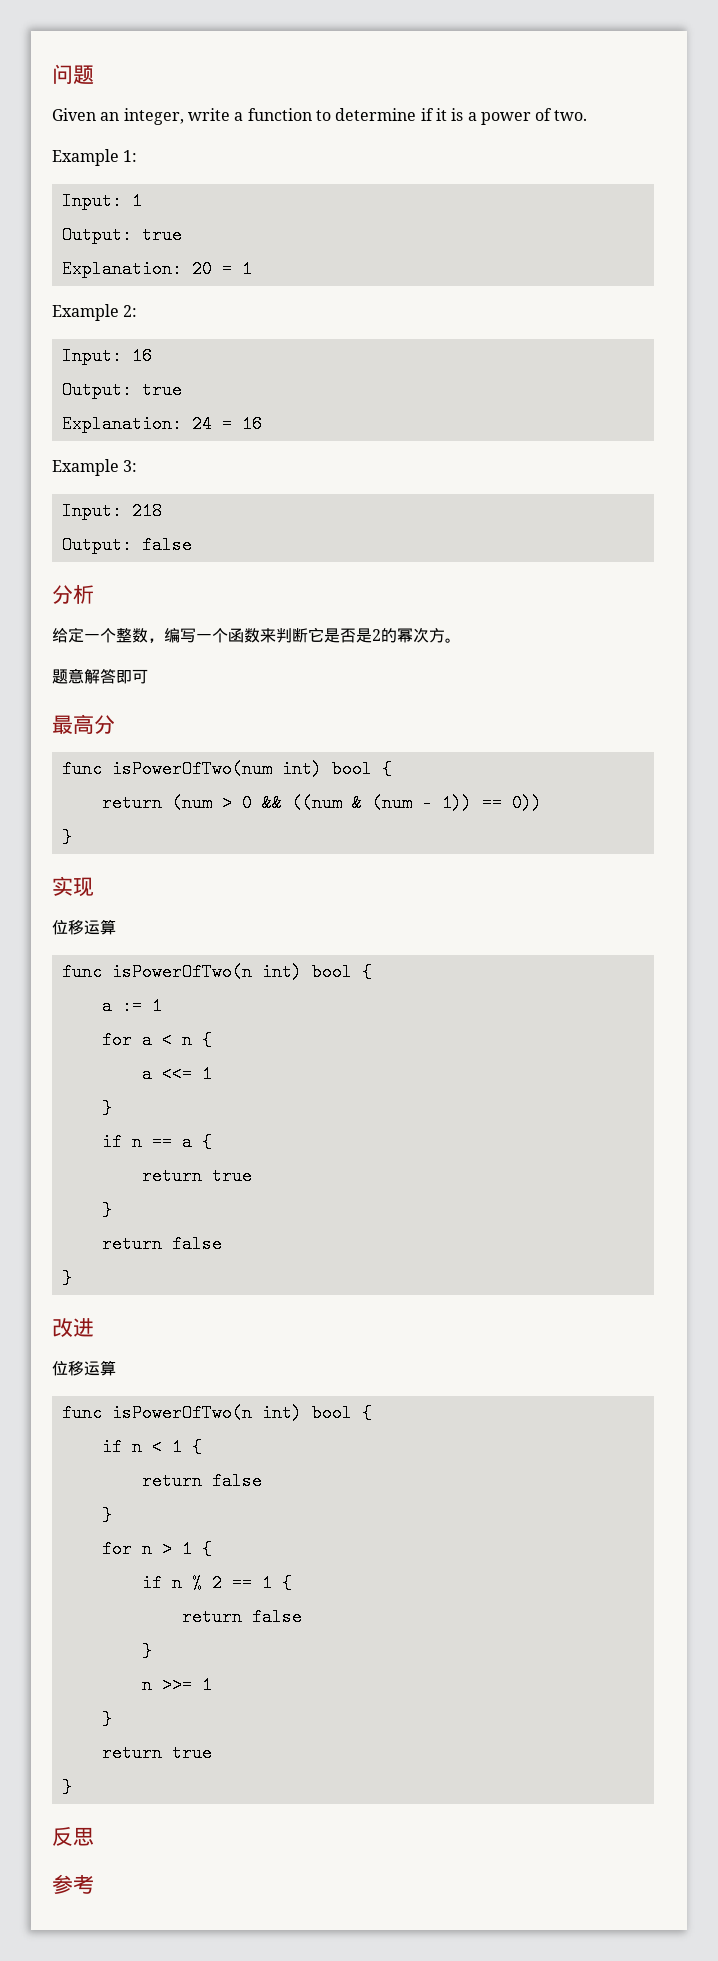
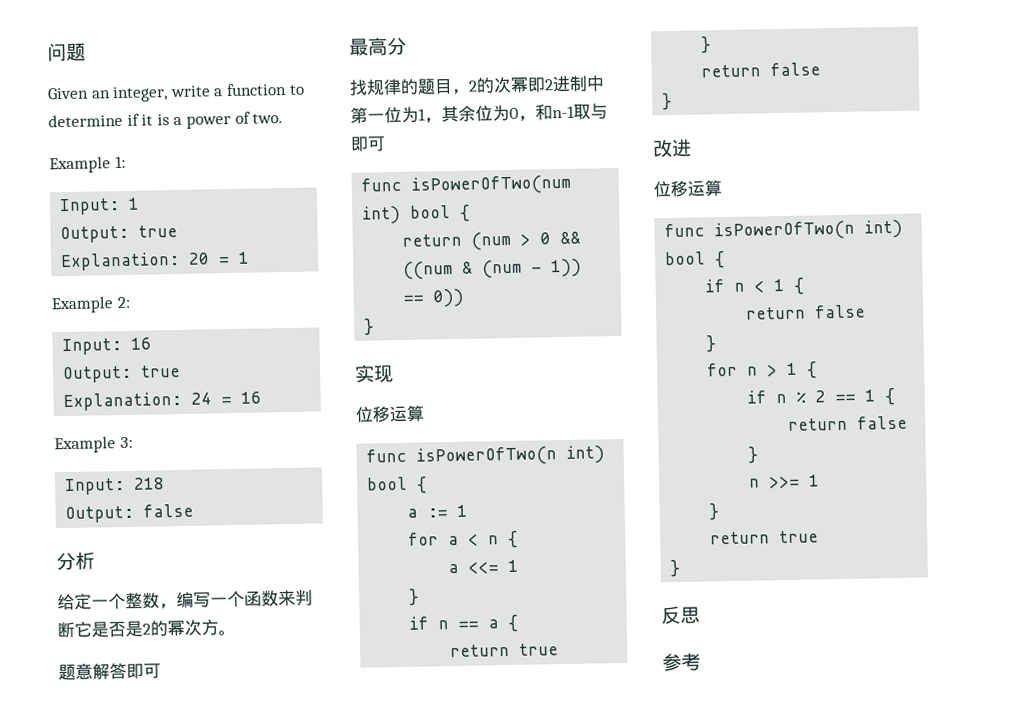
(115, 724) none -> [349,75,605,96] [350,103,608,124] [350,136,386,152] // 找规律的题目，2的次幂即2进制中第一位为1，其余位为0，和n-1取与即可

